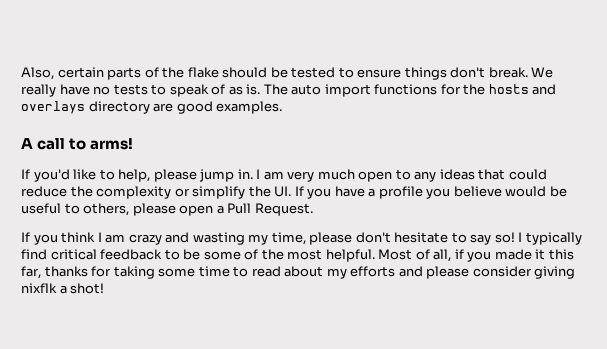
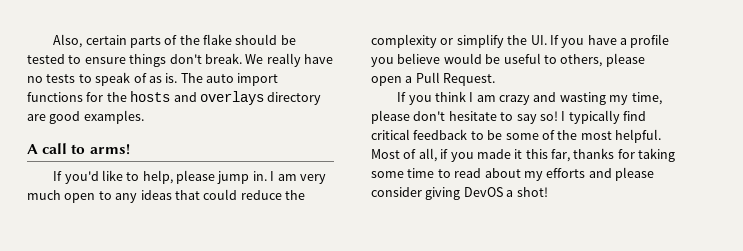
[21,283,57,293] nixflk -> [463,187,503,197] DevOS

